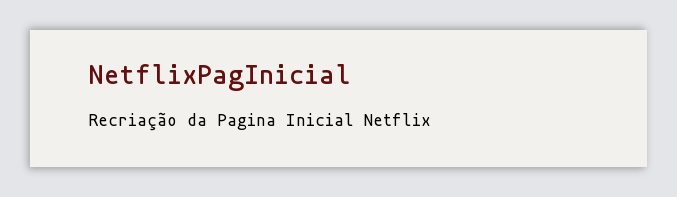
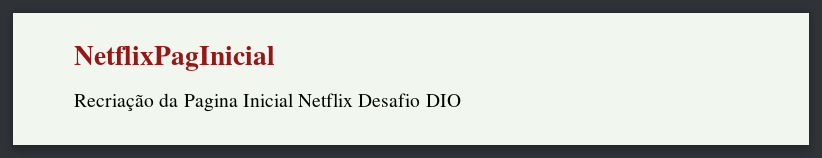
(431, 119) none -> [358,93,461,107] Desafio DIO

